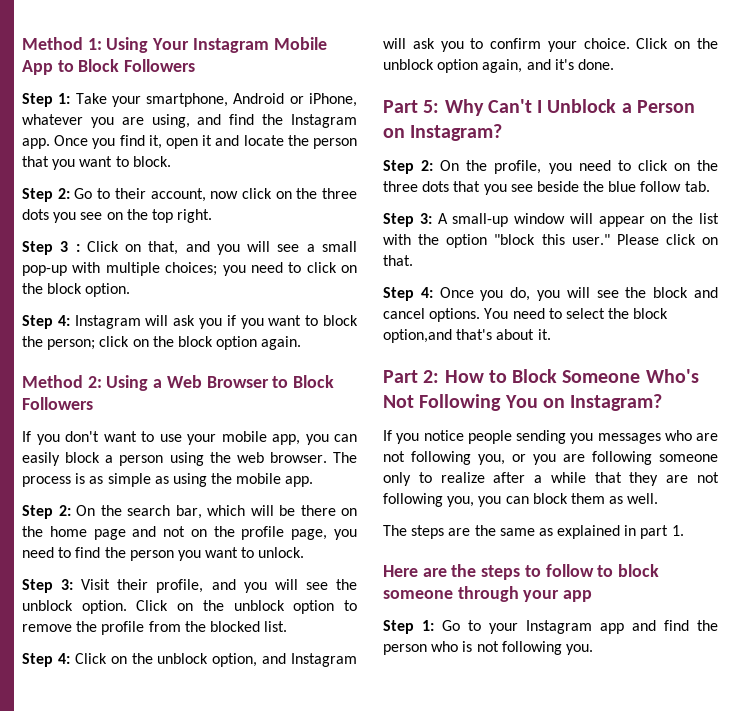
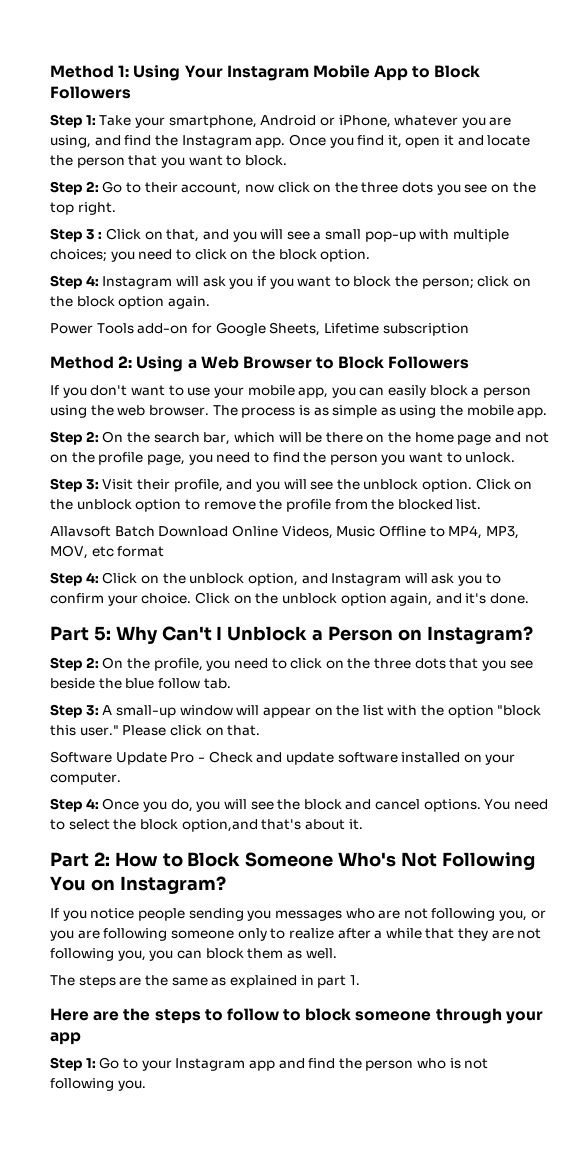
(302, 343) none -> [50,322,469,336] // Power Tools add-on for Google Sheets, Lifetime subscription
(288, 626) none -> [50,525,519,539] [50,545,165,559] // Allavsoft Batch Download Online Videos, Music Offline to MP4, MP3, MOV, etc format
(413, 260) none -> [50,751,516,765] [50,772,121,785] // Software Update Pro - Check and update software installed on your computer.

